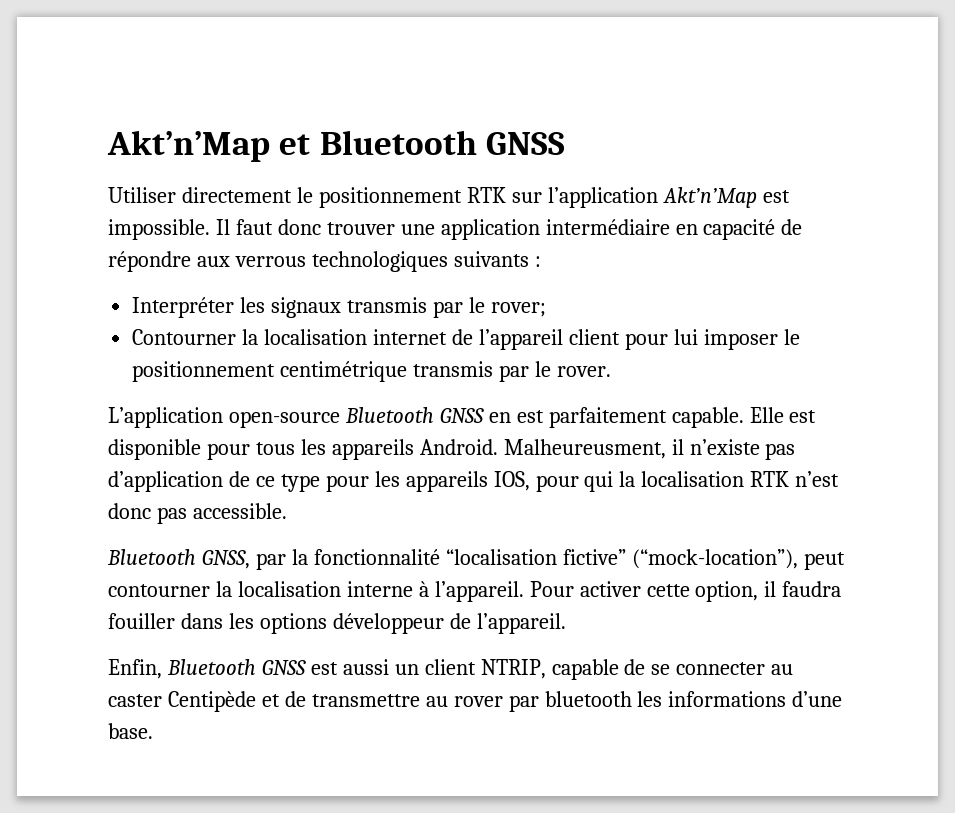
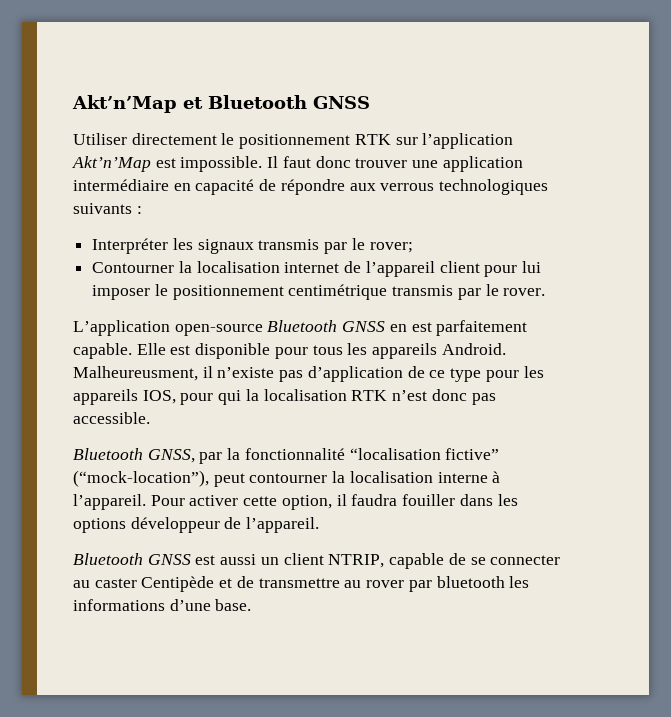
[108,659,162,679] Enfin, -> (320, 525) none

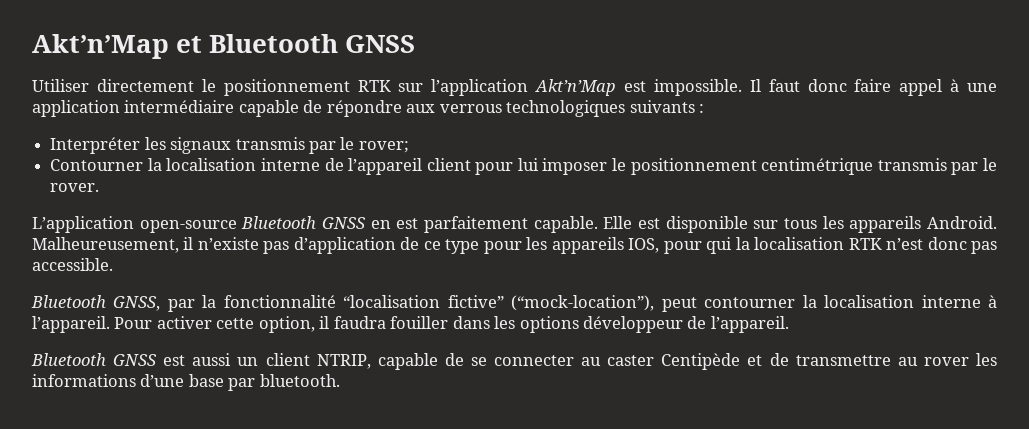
[355,158,408,168] trouver -> [854,79,960,96] faire appel à
[173,179,255,195] en capacité -> [238,100,299,117] capable
[284,262,340,273] internet -> [260,158,320,171] interne
[274,347,308,359] pour -> [753,220,779,229] sur
[73,366,198,381] Malheureusment, -> [32,237,179,253] Malheureusement,
[408,576,505,592] par bluetooth -> (969, 361) none
[215,599,252,611] base. -> [188,374,340,391] base par bluetooth.

